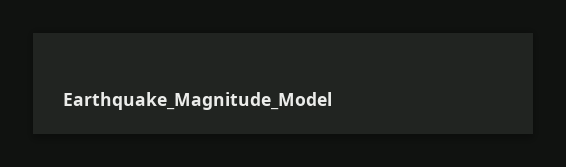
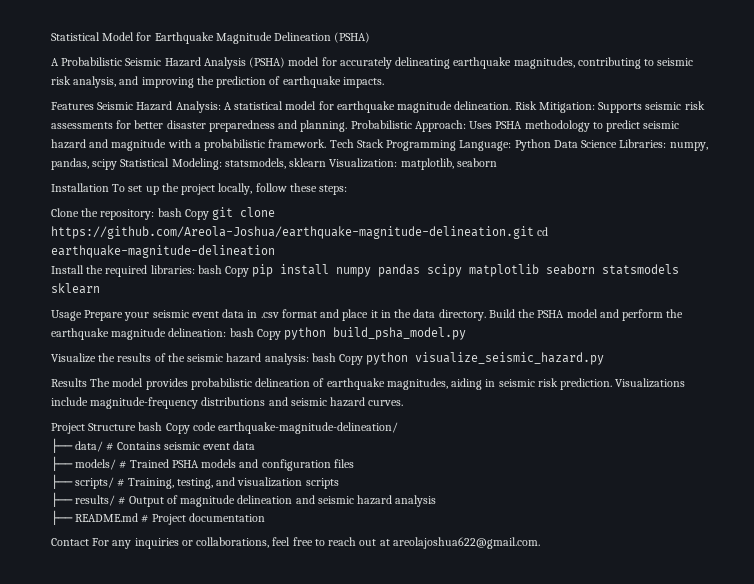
[63,92,332,110] Earthquake_Magnitude_Model -> [51,32,371,44] [51,57,694,69] [51,76,384,88] [51,101,705,113] [51,120,680,132] [51,139,708,151] [51,158,497,170] [51,183,348,195] [51,207,276,220] [51,226,549,239] [51,245,275,258] [51,264,680,277] [51,283,100,294] [51,309,684,321] [51,327,467,340] [51,352,605,365] [51,378,686,390] [51,397,404,409] [51,422,399,434] [51,438,256,453] [51,456,354,471] [51,474,339,489] [51,492,437,507] [51,510,265,525] [51,537,540,549] Statistical Model for Earthquake Magnitude Delineation (PSHA) // A Probabilistic Seismic Hazard Analysis (PSHA) model for accurately delineating earthquake magnitudes, contributing to seismic risk analysis, and improving the prediction of earthquake impacts. // Features Seismic Hazard Analysis: A statistical model for earthquake magnitude delineation. Risk Mitigation: Supports seismic risk assessments for better disaster preparedness and planning. Probabilistic Approach: Uses PSHA methodology to predict seismic hazard and magnitude with a probabilistic framework. Tech Stack Programming Language: Python Data Science Libraries: numpy, pandas, scipy Statistical Modeling: statsmodels, sklearn Visualization: matplotlib, seaborn // Installation To set up the project locally, follow these steps: // Clone the repository: bash Copy git clone https://github.com/Areola-Joshua/earthquake-magnitude-delineation.git cd earthquake-magnitude-delineation // Install the required libraries: bash Copy pip install numpy pandas scipy matplotlib seaborn statsmodels sklearn // Usage Prepare your seismic event data in .csv format and place it in the data directory. Build the PSHA model and perform the earthquake magnitude delineation: bash Copy python build_psha_model.py // Visualize the results of the seismic hazard analysis: bash Copy python visualize_seismic_hazard.py // Results The model provides probabilistic delineation of earthquake magnitudes, aiding in seismic risk prediction. Visualizations include magnitude-frequency distributions and seismic hazard curves. // Project Structure bash Copy code earthquake-magnitude-delineation/ // ├── data/ # Contains seismic event data // ├── models/ # Trained PSHA models and configuration files // ├── scripts/ # Training, testing, and visualization scripts // ├── results/ # Output of magnitude delineation and seismic hazard analysis // ├── README.md # Project documentation // Contact For any inquiries or collaborations, feel free to reach out at areolajoshua622@gmail.com.

